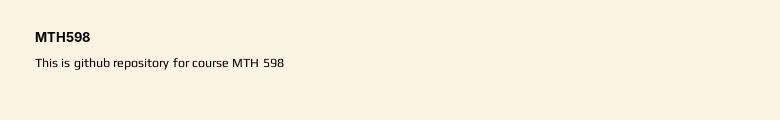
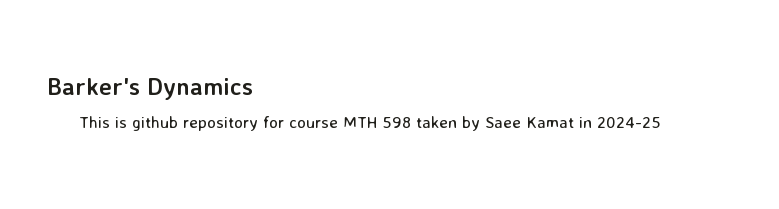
[35,32,90,42] MTH598 -> [47,78,253,100] Barker's Dynamics
(284, 63) none -> [415,116,661,131] taken by Saee Kamat in 2024-25

